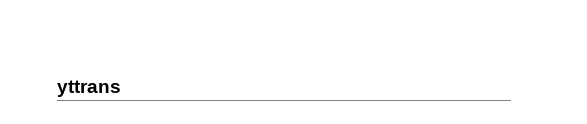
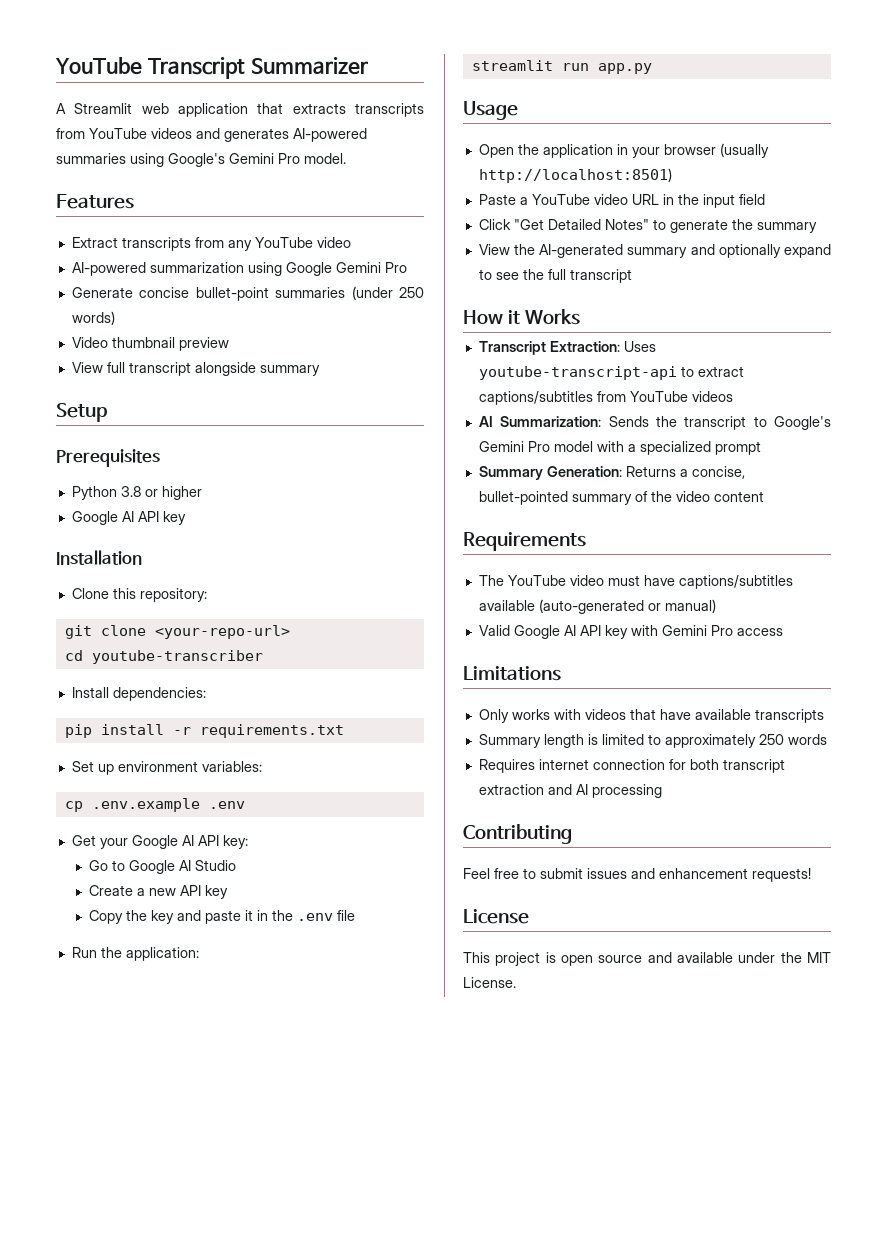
[57,80,121,97] yttrans -> [55,57,369,79] [56,103,424,117] [56,128,367,142] [56,153,346,167] [56,194,134,209] [71,237,351,251] [71,262,407,276] [71,286,425,301] [71,311,115,325] [71,337,229,351] [71,362,320,376] [56,403,107,422] [56,449,160,467] [71,486,202,500] [71,511,186,525] [56,550,142,565] [71,588,207,602] [64,625,290,639] [64,650,263,664] [71,687,206,701] [64,724,344,738] [71,761,262,775] [64,798,245,812] [71,835,248,849] [88,860,236,874] [88,885,228,899] [88,910,355,924] [71,947,199,961] [471,60,652,74] [463,101,518,120] [478,143,769,158] [478,168,672,183] [478,194,765,208] [478,219,817,233] [478,244,831,258] [478,269,632,283] [463,309,580,325] [478,341,656,355] [478,366,744,380] [478,391,733,405] [478,416,832,430] [478,441,761,455] [478,466,745,480] [478,491,764,505] [463,532,586,551] [478,575,793,589] [478,599,716,614] [478,625,783,639] [463,666,561,681] [478,709,824,723] [478,734,827,748] [478,759,785,773] [478,784,662,798] [463,824,572,844] [463,868,811,882] [463,909,529,924] [463,952,831,966] [463,977,516,988] YouTube Transcript Summarizer // A Streamlit web application that extracts transcripts from YouTube videos and generates AI-powered summaries using Google's Gemini Pro model. // Features // Extract transcripts from any YouTube video // AI-powered summarization using Google Gemini Pro // Generate concise bullet-point summaries (under 250 words) // Video thumbnail preview // View full transcript alongside summary // Setup // Prerequisites // Python 3.8 or higher // Google AI API key // Installation // Clone this repository: // git clone <your-repo-url> // cd youtube-transcriber // Install dependencies: // pip install -r requirements.txt // Set up environment variables: // cp .env.example .env // Get your Google AI API key: // Go to Google AI Studio // Create a new API key // Copy the key and paste it in the .env file // Run the application: // streamlit run app.py // Usage // Open the application in your browser (usually http://localhost:8501) // Paste a YouTube video URL in the input field // Click "Get Detailed Notes" to generate the summary // View the AI-generated summary and optionally expand to see the full transcript // How it Works // Transcript Extraction: Uses youtube-transcript-api to extract captions/subtitles from YouTube videos // AI Summarization: Sends the transcript to Google's Gemini Pro model with a specialized prompt // Summary Generation: Returns a concise, bullet-pointed summary of the video content // Requirements // The YouTube video must have captions/subtitles available (auto-generated or manual) // Valid Google AI API key with Gemini Pro access // Limitations // Only works with videos that have available transcripts // Summary length is limited to approximately 250 words // Requires internet connection for both transcript extraction and AI processing // Contributing // Feel free to submit issues and enhancement requests! // License // This project is open source and available under the MIT License.

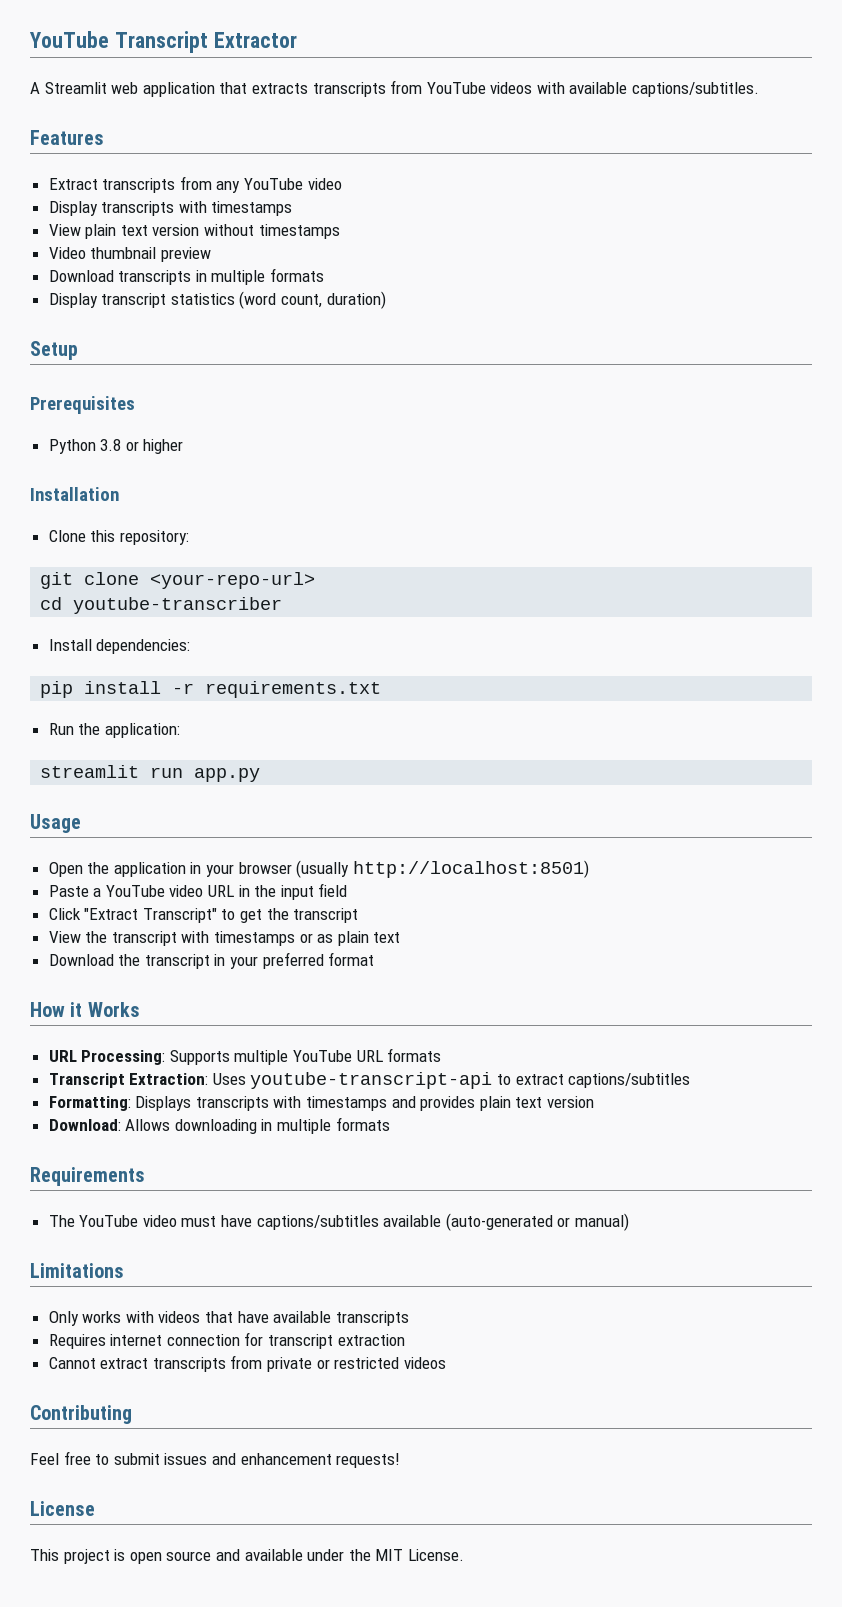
[251,57,369,75] Summarizer -> [213,32,297,48] Extractor
[196,128,367,142] [56,153,346,167] and generates AI-powered summaries using Google's Gemini Pro model. -> [536,82,760,97] with available captions/subtitles.
[71,262,407,276] [71,286,425,301] [71,311,115,325] [71,337,229,351] [71,362,320,376] AI-powered summarization using Google Gemini Pro // Generate concise bullet-point summaries (under 250 words) // Video thumbnail preview // View full transcript alongside summary -> [48,201,293,216] [48,224,340,239] [48,247,211,262] [48,268,325,285] [48,291,386,309] Display transcripts with timestamps // View plain text version without timestamps // Video thumbnail preview // Download transcripts in multiple formats // Display transcript statistics (word count, duration)
[71,511,186,525] // Google AI API key -> (184, 446) none
[71,761,262,775] [64,798,245,812] [71,835,248,849] [88,860,236,874] [88,885,228,899] [88,910,355,924] // Set up environment variables: // cp .env.example .env // Get your Google AI API key: // Go to Google AI Studio // Create a new API key // Copy the key and paste it in the .env file -> (382, 689) none
[513,219,817,233] [478,244,831,258] [478,269,632,283] [463,309,580,325] "Get Detailed Notes" to generate the summary // View the AI-generated summary and optionally expand to see the full transcript // How it Works -> [84,908,359,923] [48,931,401,946] [48,952,375,969] [30,1002,140,1017] [48,1048,442,1065] "Extract Transcript" to get the transcript // View the transcript with timestamps or as plain text // Download the transcript in your preferred format // How it Works // URL Processing: Supports multiple YouTube URL formats
[596,391,733,402] [478,416,832,430] [478,441,761,455] [478,466,745,480] [478,491,764,505] from YouTube videos // AI Summarization: Sends the transcript to Google's Gemini Pro model with a specialized prompt // Summary Generation: Returns a concise, bullet-pointed summary of the video content -> [48,1096,595,1111] [48,1117,390,1134] // Formatting: Displays transcripts with timestamps and provides plain text version // Download: Allows downloading in multiple formats
[478,625,783,639] // Valid Google AI API key with Gemini Pro access -> (630, 1222) none
[478,734,827,748] // Summary length is limited to approximately 250 words -> (409, 1318) none
[689,759,719,770] both -> (264, 1339) none
[547,784,662,798] and AI processing -> [48,1355,446,1372] // Cannot extract transcripts from private or restricted videos

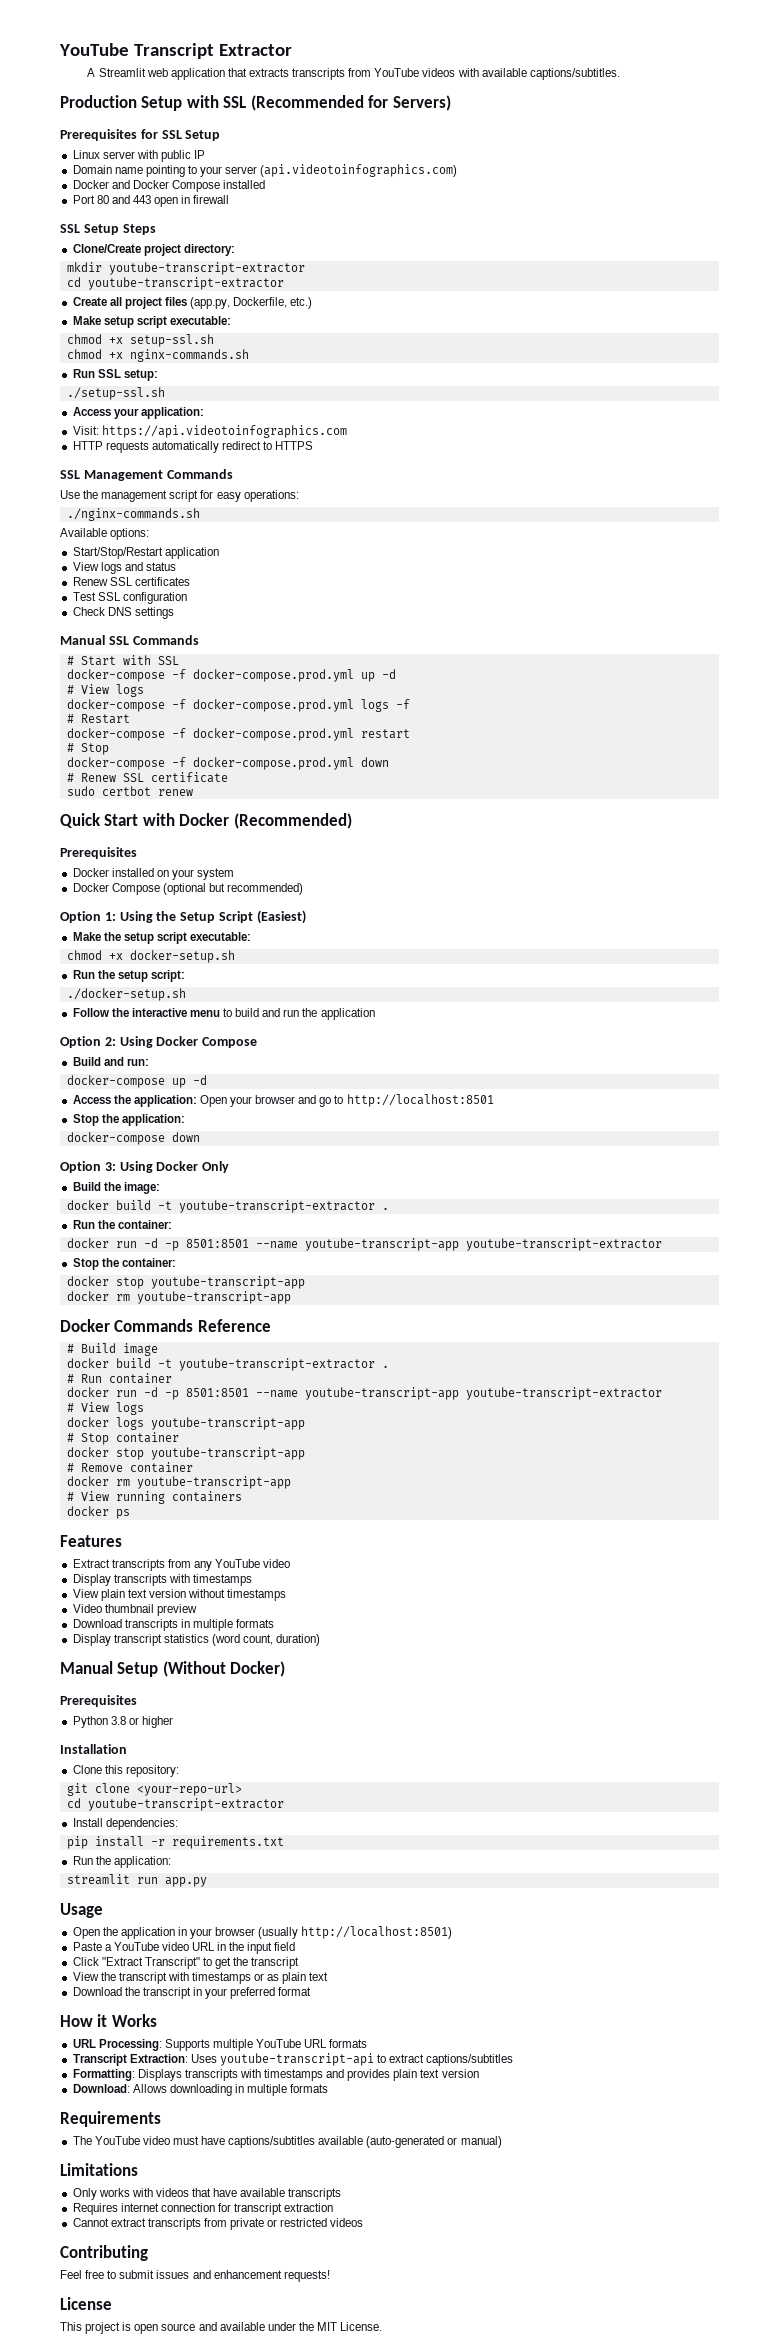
(760, 89) none -> [60,95,451,111] [60,129,221,141] [72,150,206,162] [72,164,458,177] [72,180,266,192] [72,195,230,207] [60,224,156,235] [72,244,235,256] [66,262,305,275] [66,277,284,290] [72,297,313,309] [72,316,231,328] [66,334,214,347] [66,349,249,362] [72,369,158,381] [66,387,165,400] [72,407,204,419] [72,425,347,438] [72,441,314,453] [60,469,233,481] [60,490,299,502] [66,508,200,521] [60,528,150,540] [72,547,219,559] [72,562,176,574] [72,577,190,586] [72,592,187,604] [72,607,174,619] [60,635,199,645] [66,655,179,666] [66,669,396,682] [66,684,144,697] [66,699,410,712] [66,714,130,724] [66,728,410,741] [66,743,109,755] [66,757,389,770] [66,772,228,783] [66,786,193,796] [60,813,352,829] [60,847,137,859] [72,868,235,880] [72,883,304,895] [60,910,306,924] [72,932,252,944] [66,950,235,963] [72,970,185,982] [66,988,186,1001] [72,1008,375,1020] [60,1036,258,1048] [72,1057,149,1066] [66,1075,207,1088] [72,1094,494,1107] [72,1114,185,1126] [66,1132,200,1145] [60,1161,230,1173] [72,1182,160,1194] [66,1200,389,1213] [72,1220,172,1229] [66,1238,662,1251] [72,1258,176,1270] [66,1276,305,1289] [66,1291,291,1304] [60,1319,271,1332] [66,1343,158,1356] [66,1358,389,1371] [66,1373,172,1384] [66,1387,662,1400] [66,1402,144,1415] [66,1417,305,1430] [66,1432,179,1445] [66,1447,305,1460] [66,1462,193,1473] [66,1476,291,1489] [66,1491,242,1504] [66,1506,130,1519] // Production Setup with SSL (Recommended for Servers) // Prerequisites for SSL Setup // Linux server with public IP // Domain name pointing to your server (api.videotoinfographics.com) // Docker and Docker Compose installed // Port 80 and 443 open in firewall // SSL Setup Steps // Clone/Create project directory: // mkdir youtube-transcript-extractor // cd youtube-transcript-extractor // Create all project files (app.py, Dockerfile, etc.) // Make setup script executable: // chmod +x setup-ssl.sh // chmod +x nginx-commands.sh // Run SSL setup: // ./setup-ssl.sh // Access your application: // Visit: https://api.videotoinfographics.com // HTTP requests automatically redirect to HTTPS // SSL Management Commands // Use the management script for easy operations: // ./nginx-commands.sh // Available options: // Start/Stop/Restart application // View logs and status // Renew SSL certificates // Test SSL configuration // Check DNS settings // Manual SSL Commands // # Start with SSL // docker-compose -f docker-compose.prod.yml up -d // # View logs // docker-compose -f docker-compose.prod.yml logs -f // # Restart // docker-compose -f docker-compose.prod.yml restart // # Stop // docker-compose -f docker-compose.prod.yml down // # Renew SSL certificate // sudo certbot renew // Quick Start with Docker (Recommended) // Prerequisites // Docker installed on your system // Docker Compose (optional but recommended) // Option 1: Using the Setup Script (Easiest) // Make the setup script executable: // chmod +x docker-setup.sh // Run the setup script: // ./docker-setup.sh // Follow the interactive menu to build and run the application // Option 2: Using Docker Compose // Build and run: // docker-compose up -d // Access the application: Open your browser and go to http://localhost:8501 // Stop the application: // docker-compose down // Option 3: Using Docker Only // Build the image: // docker build -t youtube-transcript-extractor . // Run the container: // docker run -d -p 8501:8501 --name youtube-transcript-app youtube-transcript-extractor // Stop the container: // docker stop youtube-transcript-app // docker rm youtube-transcript-app // Docker Commands Reference // # Build image // docker build -t youtube-transcript-extractor . // # Run container // docker run -d -p 8501:8501 --name youtube-transcript-app youtube-transcript-extractor // # View logs // docker logs youtube-transcript-app // # Stop container // docker stop youtube-transcript-app // # Remove container // docker rm youtube-transcript-app // # View running containers // docker ps
[30,341,78,360] Setup -> [60,1661,286,1677] Manual Setup (Without Docker)
[73,597,283,614] youtube-transcriber -> [87,1798,284,1811] youtube-transcript-extractor

